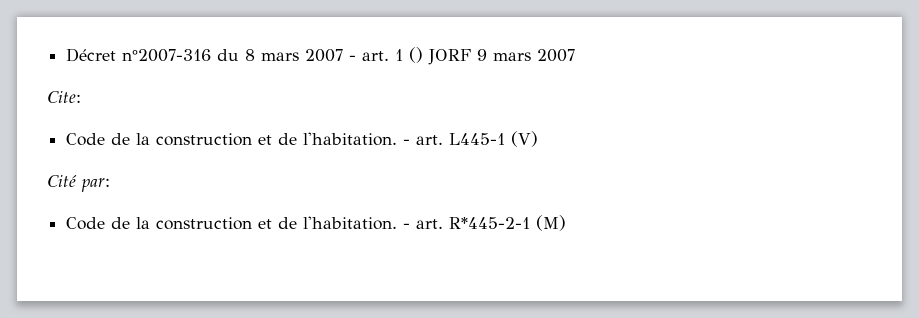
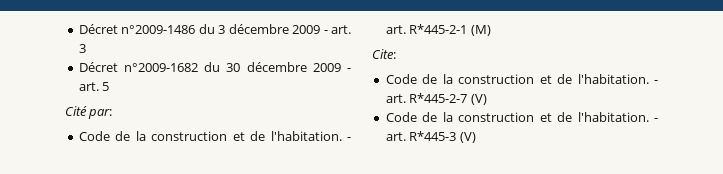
[66,47,576,65] [47,91,81,103] [66,131,539,147] Décret n°2007-316 du 8 mars 2007 - art. 1 () JORF 9 mars 2007 // Cite: // Code de la construction et de l'habitation. - art. L445-1 (V) -> [78,24,352,34] [78,44,86,53] [78,62,352,72] [78,82,110,91] Décret n°2009-1486 du 3 décembre 2009 - art. 3 // Décret n°2009-1682 du 30 décembre 2009 - art. 5
(567, 223) none -> [372,49,396,59] [385,74,658,84] [385,93,487,105] [385,112,658,122] [385,131,476,143] // Cite: // Code de la construction et de l'habitation. - art. R*445-2-7 (V) // Code de la construction et de l'habitation. - art. R*445-3 (V)

